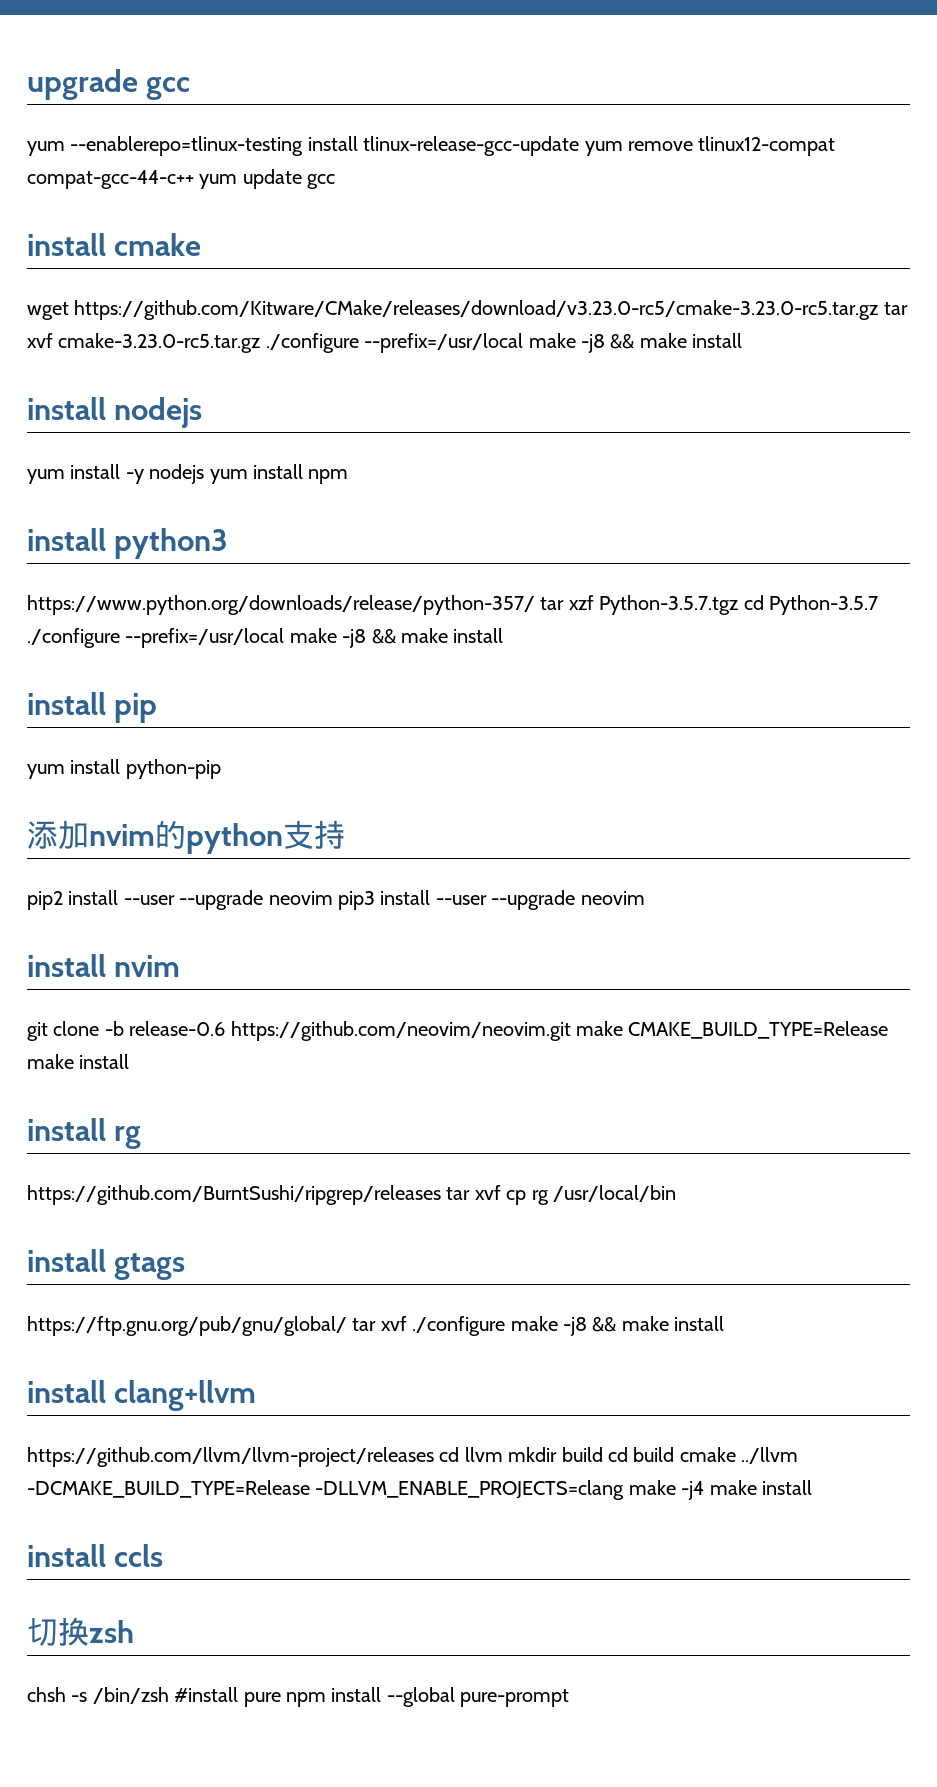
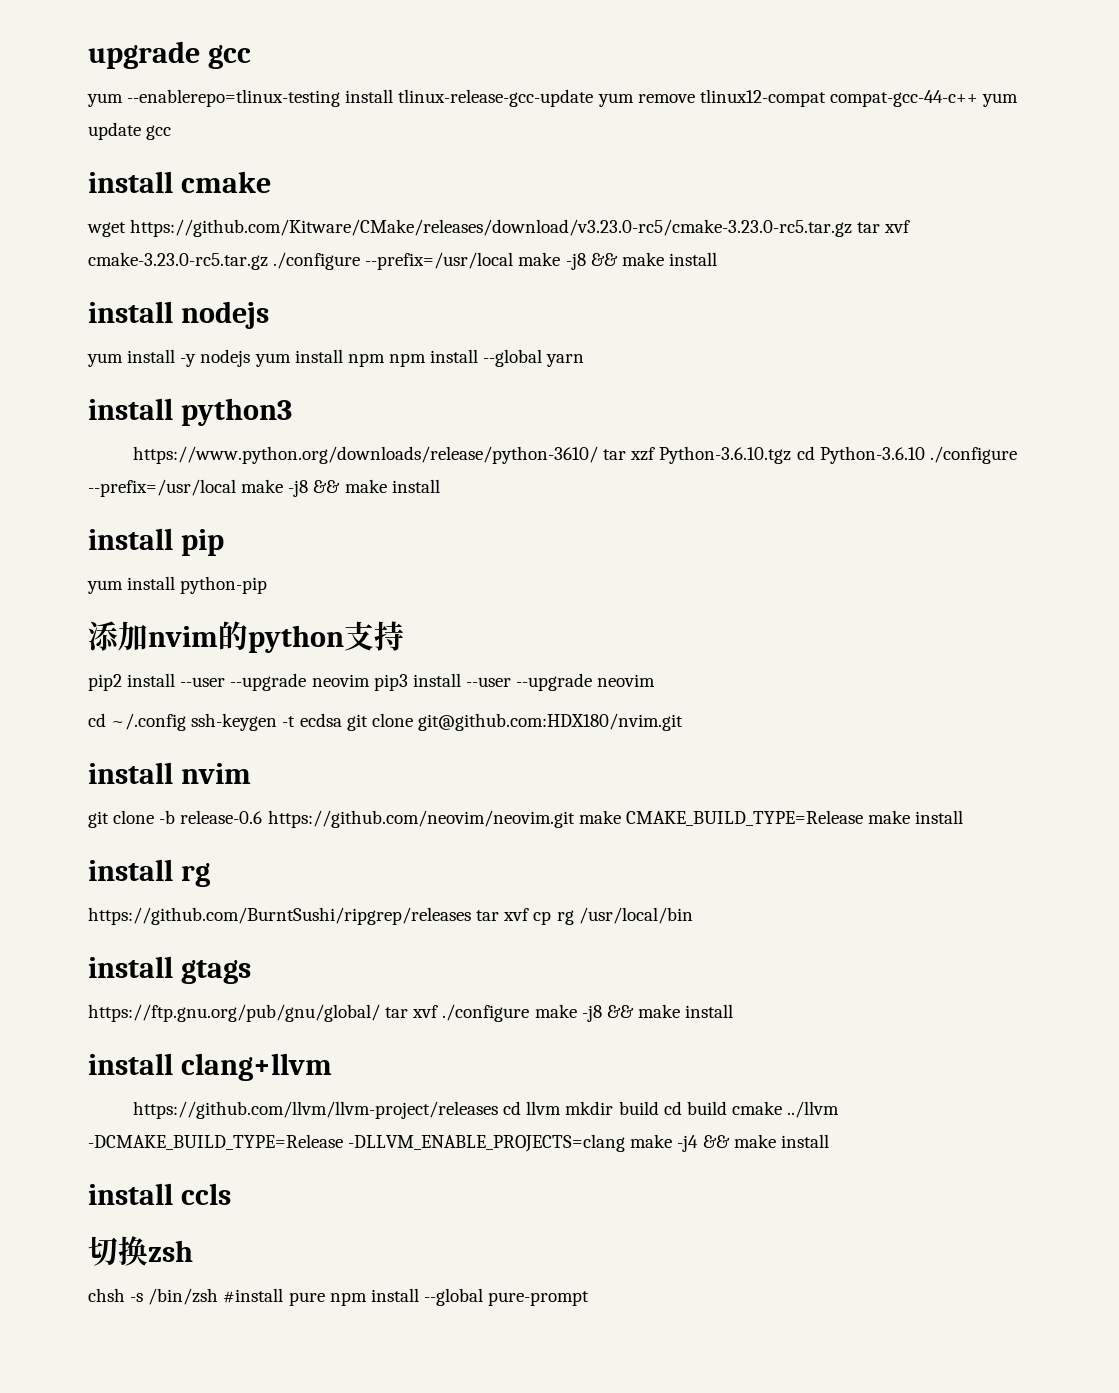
(349, 476) none -> [388,349,585,367] npm install --global yarn
[27,595,535,615] https://www.python.org/downloads/release/python-357/ -> [133,446,599,464] https://www.python.org/downloads/release/python-3610/
[599,595,878,615] Python-3.5.7.tgz cd Python-3.5.7 -> [659,446,925,464] Python-3.6.10.tgz cd Python-3.6.10
(645, 898) none -> [88,713,683,731] // cd ~/.config ssh-keygen -t ecdsa git clone git@github.com:HDX180/nvim.git
(705, 1490) none -> [702,1135,730,1148] &&

